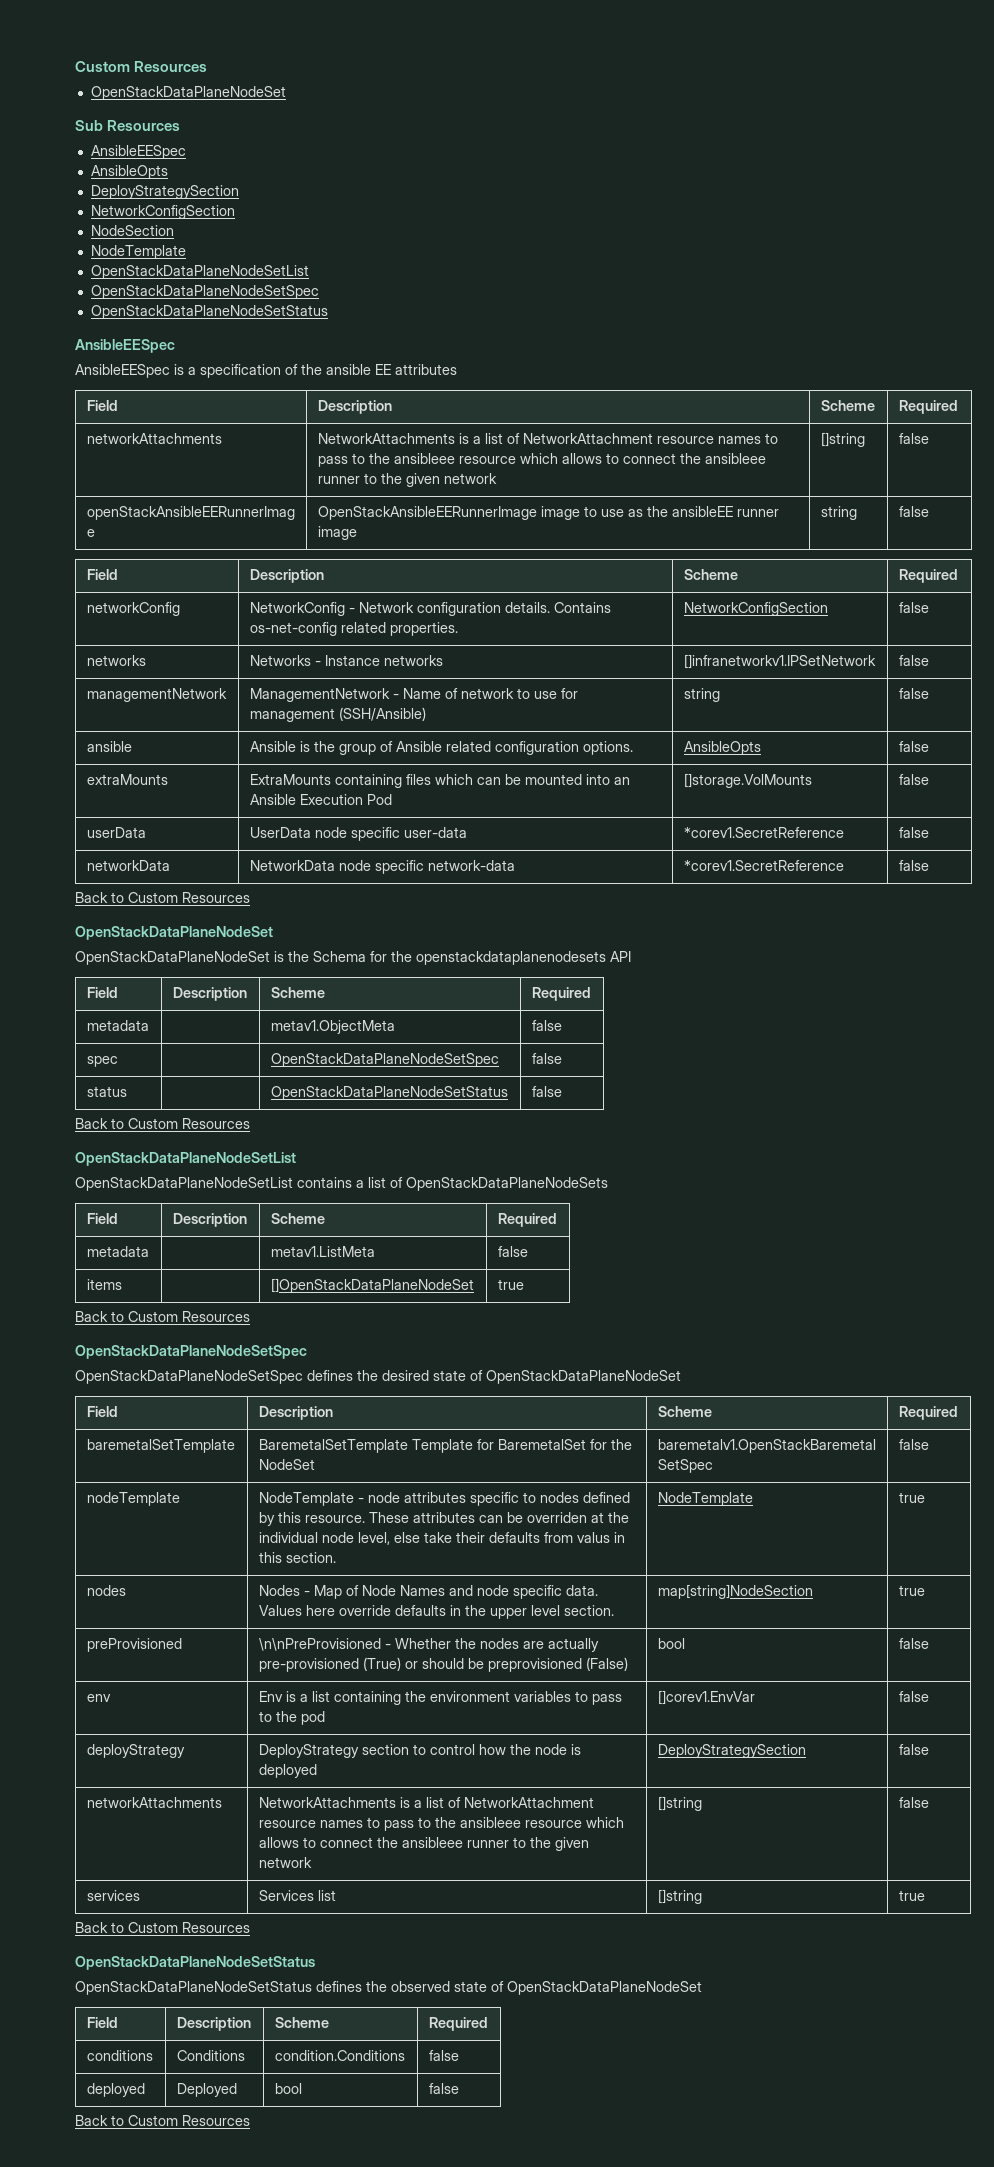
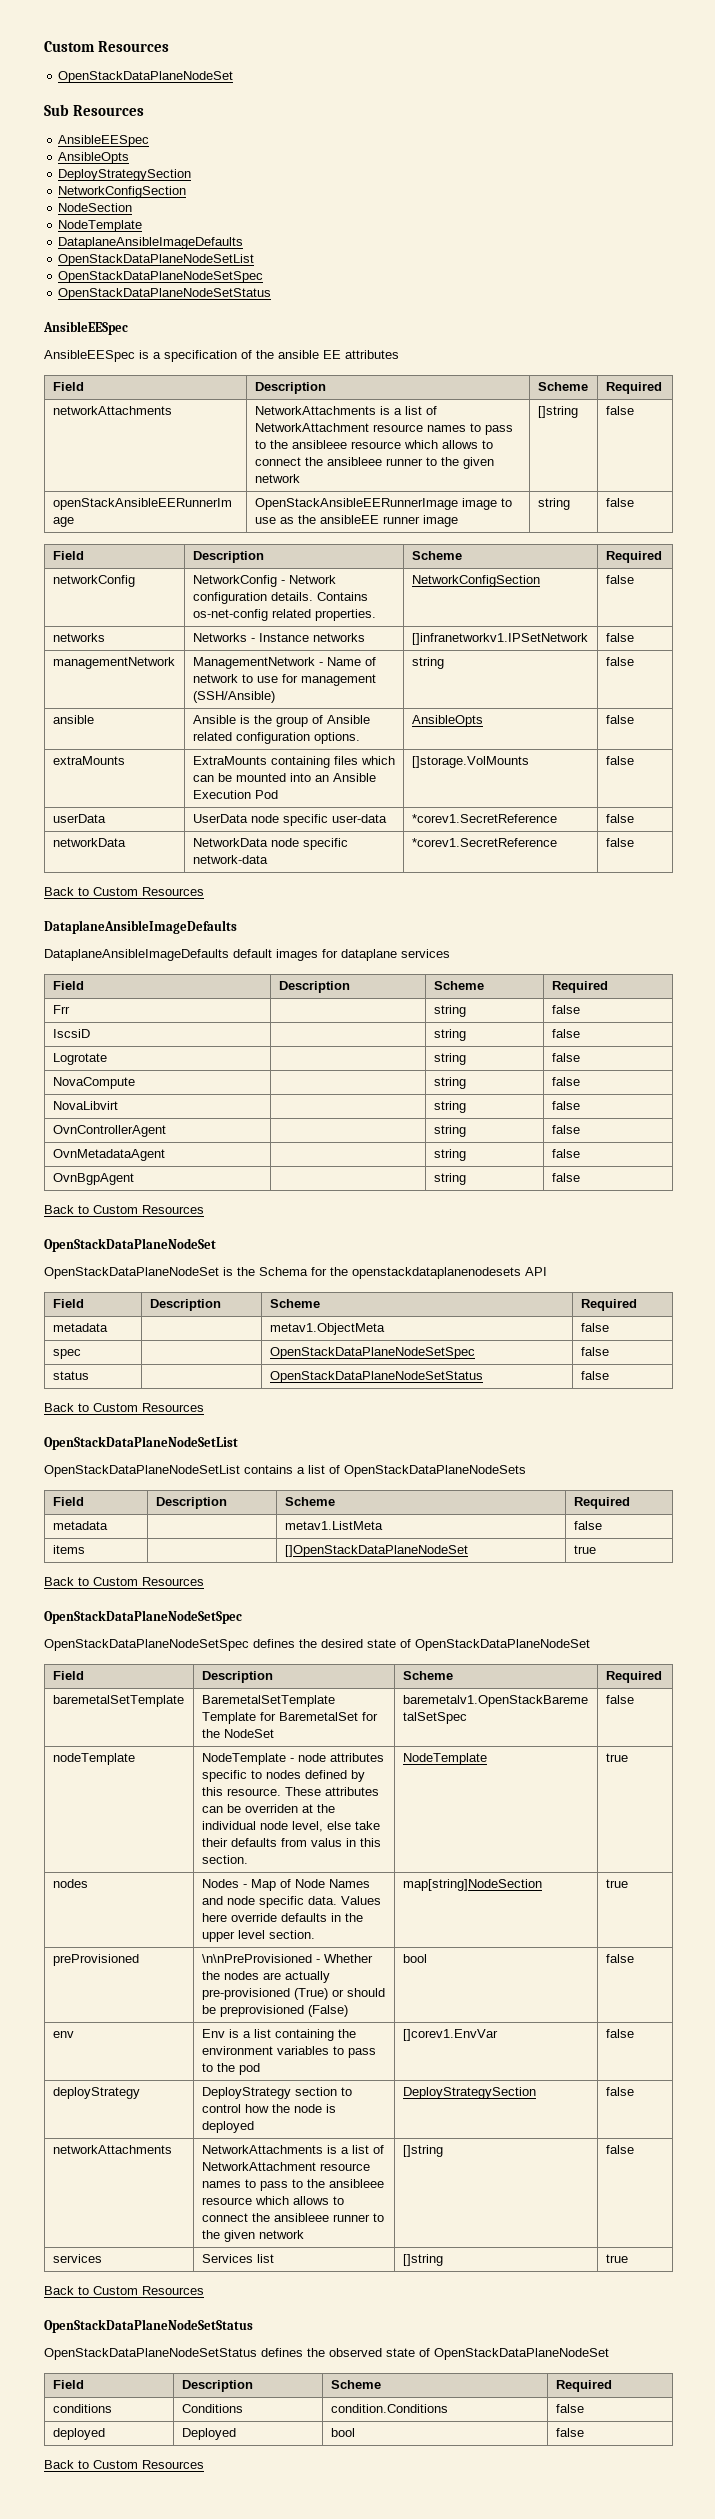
(186, 252) none -> [58,237,244,249] // DataplaneAnsibleImageDefaults
(250, 897) none -> [44,920,237,934] [44,949,450,961] [52,981,84,990] [278,981,350,993] [433,981,484,990] [551,981,608,993] [52,1005,70,1014] [433,1005,466,1017] [551,1005,580,1014] [52,1029,90,1038] [433,1029,466,1041] [551,1029,580,1038] [52,1053,107,1065] [433,1053,466,1065] [551,1053,580,1062] [52,1077,135,1089] [433,1077,466,1089] [551,1077,580,1086] [52,1101,118,1110] [433,1101,466,1113] [551,1101,580,1110] [52,1125,166,1137] [433,1125,466,1137] [551,1125,580,1134] [52,1149,165,1161] [433,1149,466,1161] [551,1149,580,1158] [52,1173,134,1185] [433,1173,466,1185] [551,1173,580,1182] [44,1205,204,1214] // DataplaneAnsibleImageDefaults // DataplaneAnsibleImageDefaults default images for dataplane services // Field | Description | Scheme | Required // Frr | | string | false // IscsiD | | string | false // Logrotate | | string | false // NovaCompute | | string | false // NovaLibvirt | | string | false // OvnControllerAgent | | string | false // OvnMetadataAgent | | string | false // OvnBgpAgent | | string | false // Back to Custom Resources

